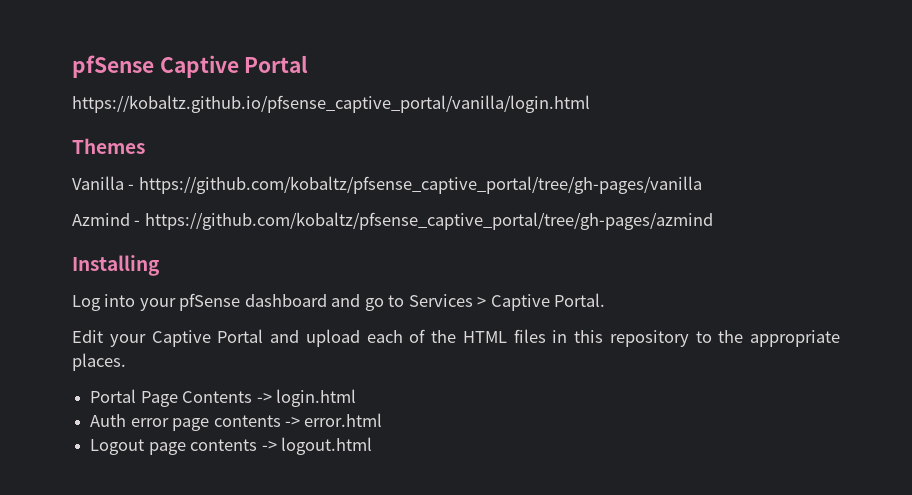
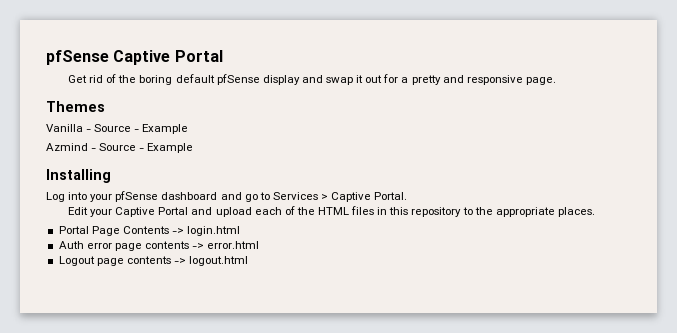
[72,95,590,113] https://kobaltz.github.io/pfsense_captive_portal/vanilla/login.html -> [68,74,556,85] Get rid of the boring default pfSense display and swap it out for a pretty and responsive page.
[138,176,702,194] https://github.com/kobaltz/pfsense_captive_portal/tree/gh-pages/vanilla -> [94,124,189,134] Source - Example
[144,212,713,230] https://github.com/kobaltz/pfsense_captive_portal/tree/gh-pages/azmind -> [99,143,194,153] Source - Example

